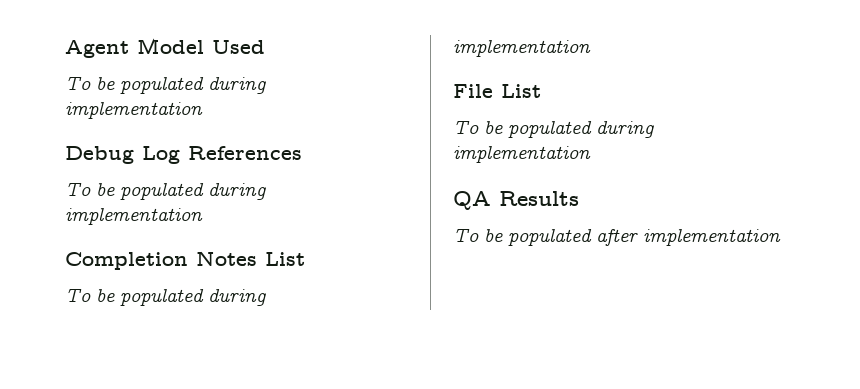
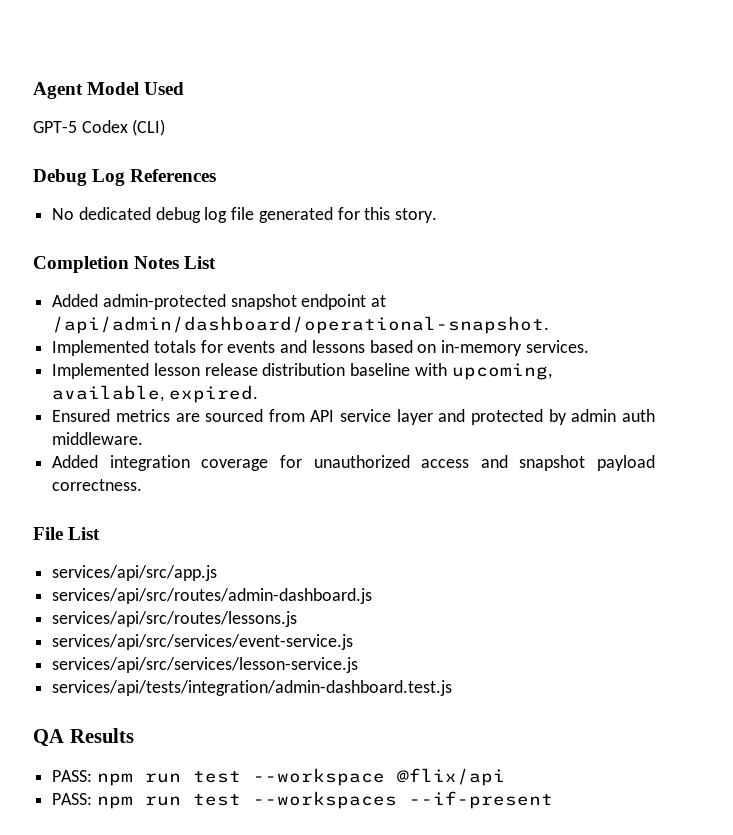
[65,77,266,94] [65,102,203,119] [65,146,302,164] [65,183,266,200] [65,208,203,225] [65,251,305,270] [65,289,266,306] [453,40,591,57] [453,84,541,98] [453,121,654,138] [453,146,591,163] [453,191,579,210] [453,229,781,246] To be populated during implementation // Debug Log References // To be populated during implementation // Completion Notes List // To be populated during implementation // File List // To be populated during implementation // QA Results // To be populated after implementation -> [33,119,166,136] [33,169,217,186] [52,207,438,223] [33,256,217,273] [52,294,387,310] [52,316,550,334] [52,340,589,356] [52,363,552,380] [52,385,258,403] [52,409,655,425] [52,432,144,445] [52,455,655,471] [52,479,143,491] [33,527,101,540] [52,565,218,581] [52,588,373,604] [52,611,298,627] [52,634,354,650] [52,657,359,673] [52,680,453,696] [33,728,134,747] [52,768,505,786] [52,791,553,809] GPT-5 Codex (CLI) // Debug Log References // No dedicated debug log file generated for this story. // Completion Notes List // Added admin-protected snapshot endpoint at /api/admin/dashboard/operational-snapshot. // Implemented totals for events and lessons based on in-memory services. // Implemented lesson release distribution baseline with upcoming, available, expired. // Ensured metrics are sourced from API service layer and protected by admin auth middleware. // Added integration coverage for unauthorized access and snapshot payload correctness. // File List // services/api/src/app.js // services/api/src/routes/admin-dashboard.js // services/api/src/routes/lessons.js // services/api/src/services/event-service.js // services/api/src/services/lesson-service.js // services/api/tests/integration/admin-dashboard.test.js // QA Results // PASS: npm run test --workspace @flix/api // PASS: npm run test --workspaces --if-present

